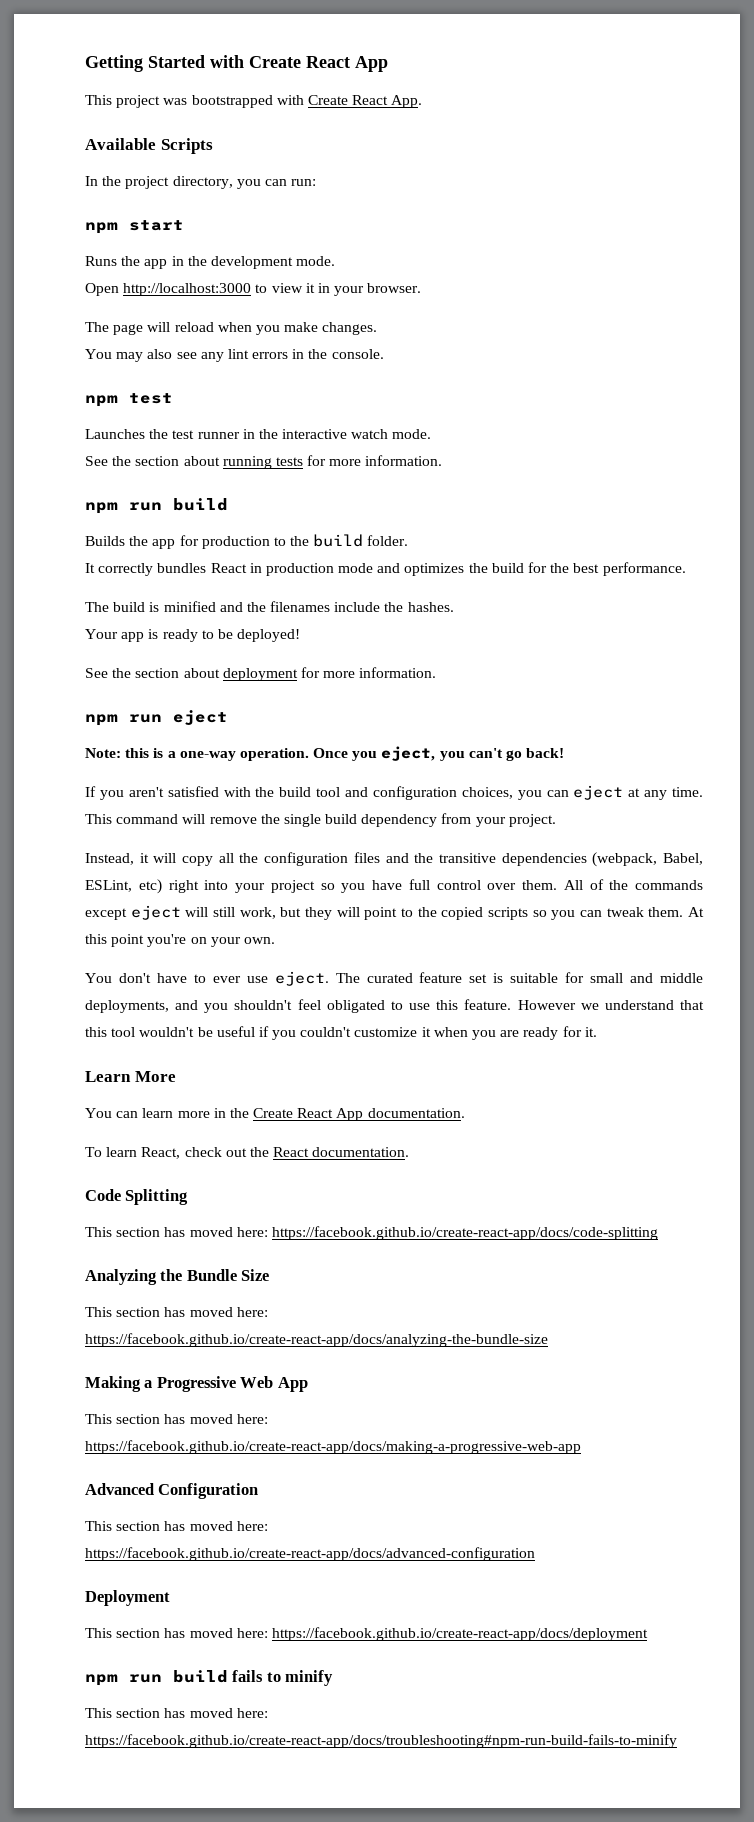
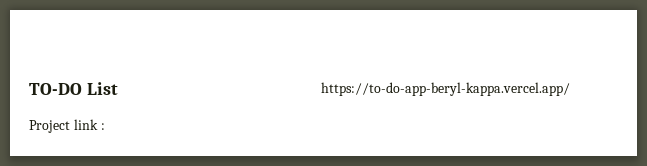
[85,55,388,72] [85,95,423,108] [85,138,213,154] [85,176,317,189] [85,220,184,234] [85,256,336,269] [85,283,422,296] [85,322,378,335] [85,349,384,362] [85,393,173,407] [85,429,432,439] [85,455,443,469] [85,498,228,514] [85,534,409,549] [85,562,686,576] [85,601,454,612] [85,629,301,642] [85,667,437,681] [85,710,228,726] [85,746,565,761] [85,785,703,800] [85,813,556,827] [85,852,703,867] [85,879,703,894] [85,905,704,920] [85,934,275,947] [85,971,703,986] [85,999,704,1013] [85,1026,597,1040] [85,1071,176,1082] [85,1108,465,1121] [85,1147,410,1159] [85,1189,189,1205] [85,1226,658,1240] [85,1269,270,1285] [85,1307,268,1317] [85,1333,548,1347] [85,1376,308,1392] [85,1414,268,1424] [85,1440,581,1454] [85,1483,259,1499] [85,1521,268,1531] [85,1547,535,1561] [85,1590,170,1606] [85,1627,648,1641] [85,1670,334,1686] [85,1708,268,1718] [85,1734,677,1748] Getting Started with Create React App // This project was bootstrapped with Create React App. // Available Scripts // In the project directory, you can run: // npm start // Runs the app in the development mode. // Open http://localhost:3000 to view it in your browser. // The page will reload when you make changes. // You may also see any lint errors in the console. // npm test // Launches the test runner in the interactive watch mode. // See the section about running tests for more information. // npm run build // Builds the app for production to the build folder. // It correctly bundles React in production mode and optimizes the build for the best performance. // The build is minified and the filenames include the hashes. // Your app is ready to be deployed! // See the section about deployment for more information. // npm run eject // Note: this is a one-way operation. Once you eject, you can't go back! // If you aren't satisfied with the build tool and configuration choices, you can eject at any time. This command will remove the single build dependency from your project. // Instead, it will copy all the configuration files and the transitive dependencies (webpack, Babel, ESLint, etc) right into your project so you have full control over them. All of the commands except eject will still work, but they will point to the copied scripts so you can tweak them. At this point you're on your own. // You don't have to ever use eject. The curated feature set is suitable for small and middle deployments, and you shouldn't feel obligated to use this feature. However we understand that this tool wouldn't be useful if you couldn't customize it when you are ready for it. // Learn More // You can learn more in the Create React App documentation. // To learn React, check out the React documentation. // Code Splitting // This section has moved here: https://facebook.github.io/create-react-app/docs/code-splitting // Analyzing the Bundle Size // This section has moved here: https://facebook.github.io/create-react-app/docs/analyzing-the-bundle-size // Making a Progressive Web App // This section has moved here: https://facebook.github.io/create-react-app/docs/making-a-progressive-web-app // Advanced Configuration // This section has moved here: https://facebook.github.io/create-react-app/docs/advanced-configuration // Deployment // This section has moved here: https://facebook.github.io/create-react-app/docs/deployment // npm run build fails to minify // This section has moved here: https://facebook.github.io/create-react-app/docs/troubleshooting#npm-run-build-fails-to-minify -> [29,82,118,95] [29,119,105,133] [321,82,570,96] TO-DO List // Project link : https://to-do-app-beryl-kappa.vercel.app/

